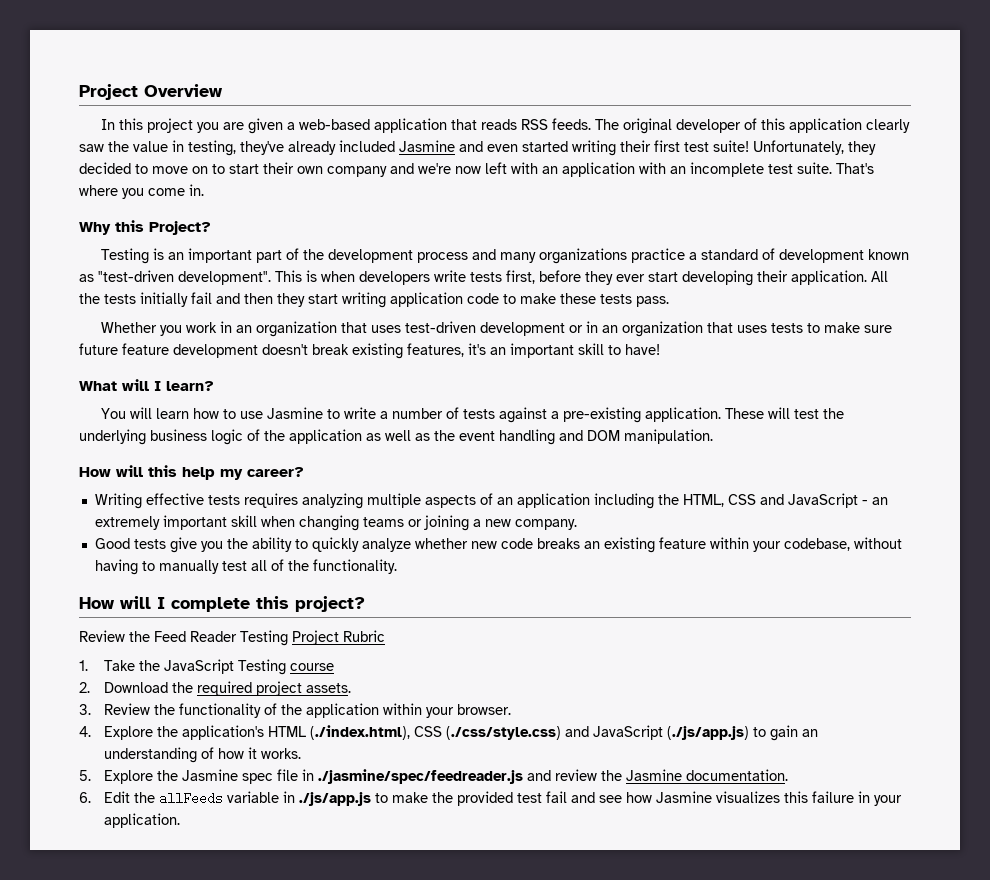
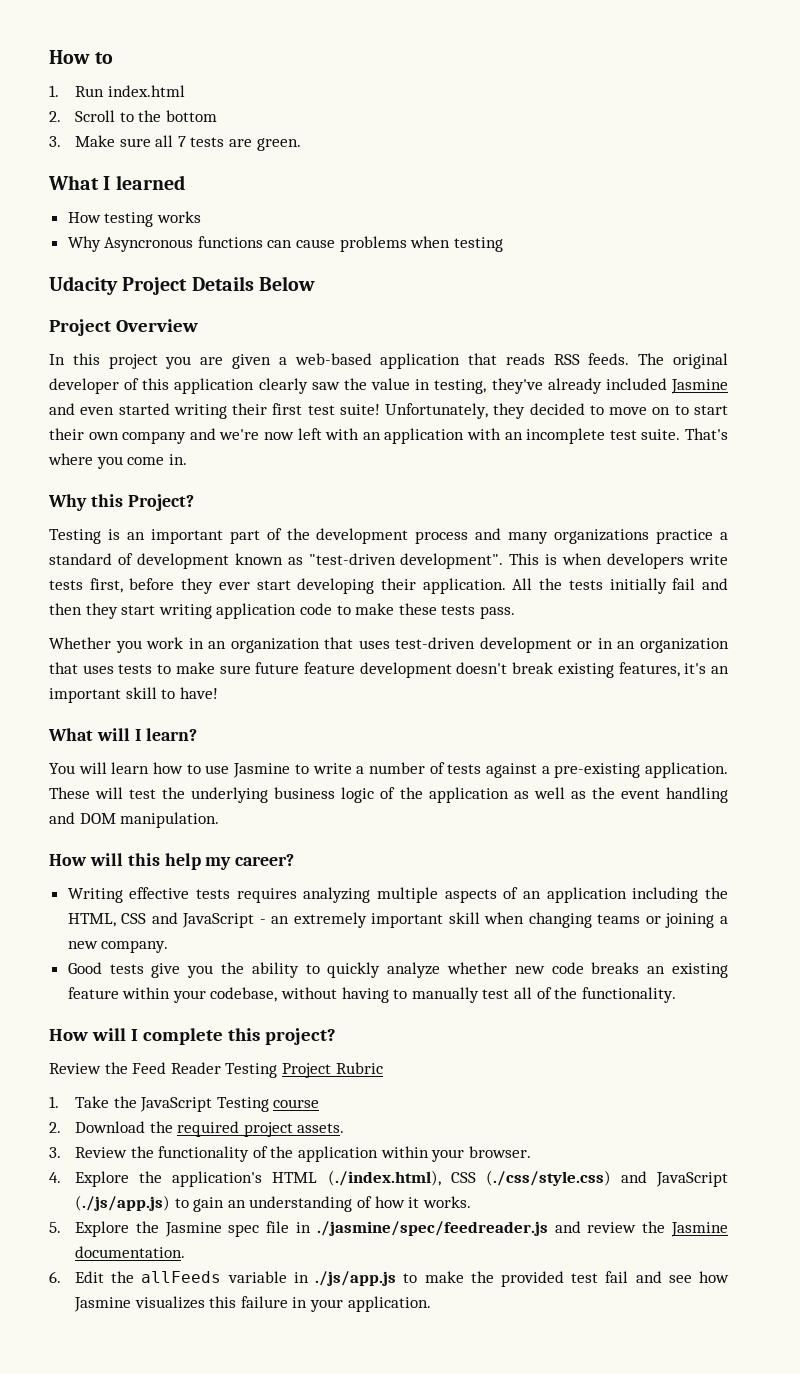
(79, 92) none -> [49,50,114,64] [49,85,185,97] [49,110,217,122] [49,135,301,151] [48,175,185,190] [67,211,201,227] [67,236,503,252] [49,276,315,295] How to // 1. Run index.html // 2. Scroll to the bottom // 3. Make sure all 7 tests are green. // What I learned // How testing works // Why Asyncronous functions can cause problems when testing // Udacity Project Details Below //

